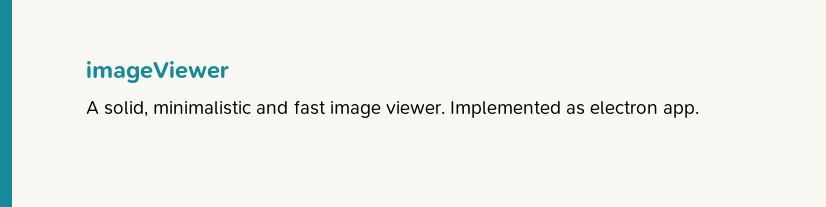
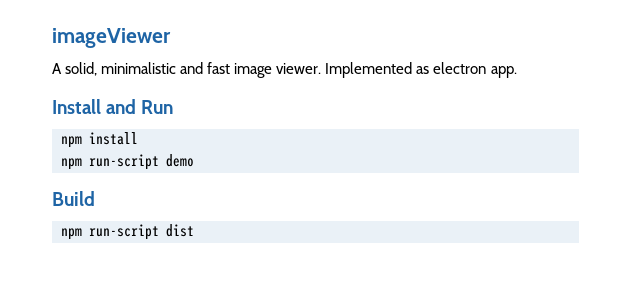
(700, 111) none -> [52,99,174,114] [61,132,138,148] [61,154,194,170] [52,191,95,206] [61,224,194,240] // Install and Run // npm install // npm run-script demo // Build // npm run-script dist

